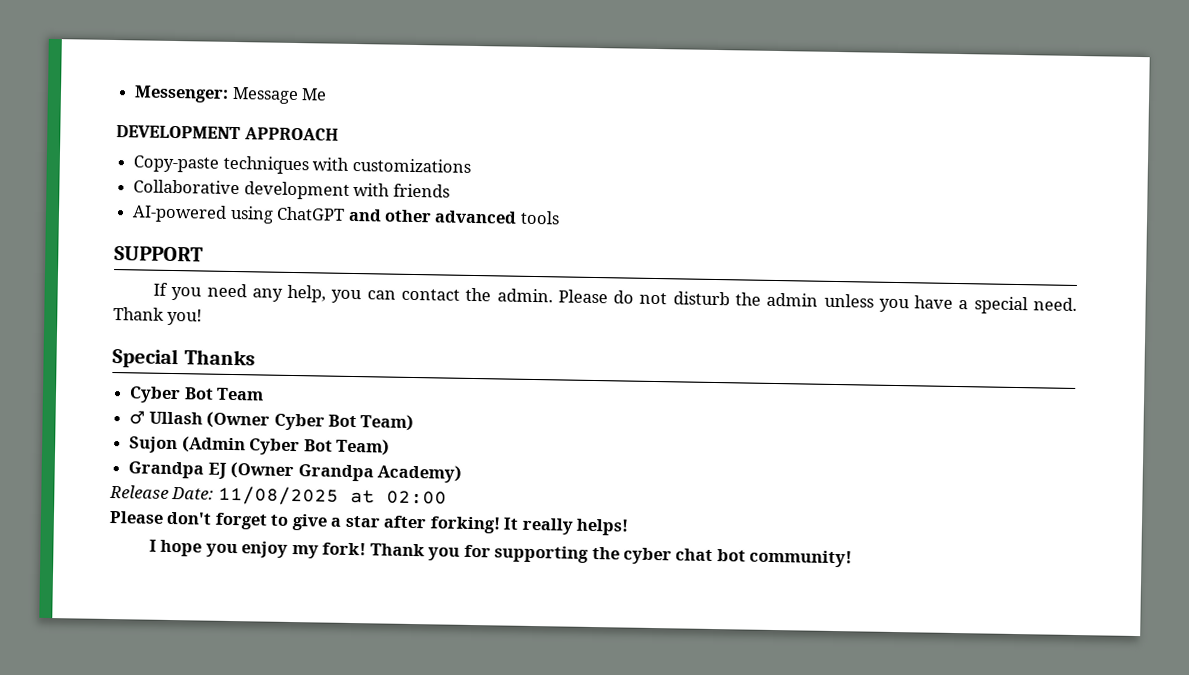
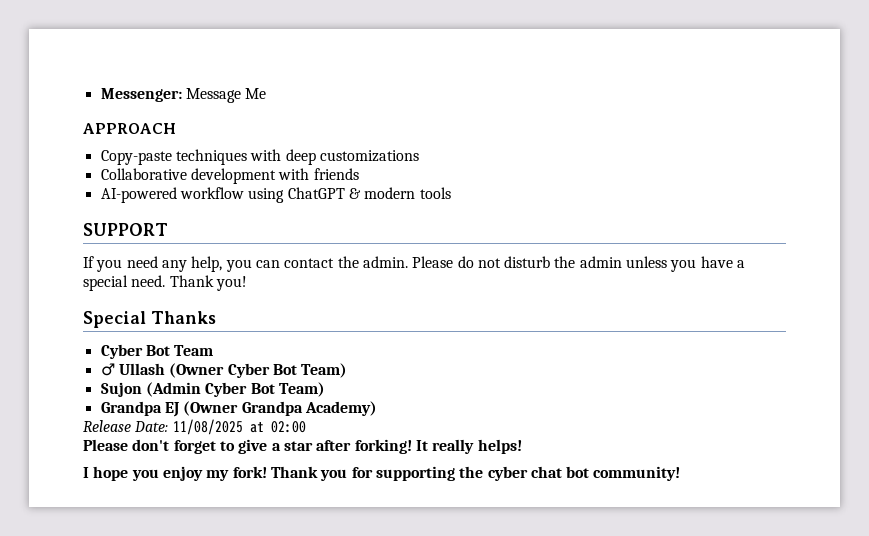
[116,125,241,140] DEVELOPMENT -> (267, 93) none
(350, 164) none -> [285,149,316,165] deep
(228, 213) none -> [179,187,244,199] workflow
[347,208,518,224] and other advanced -> [348,187,416,199] & modern

